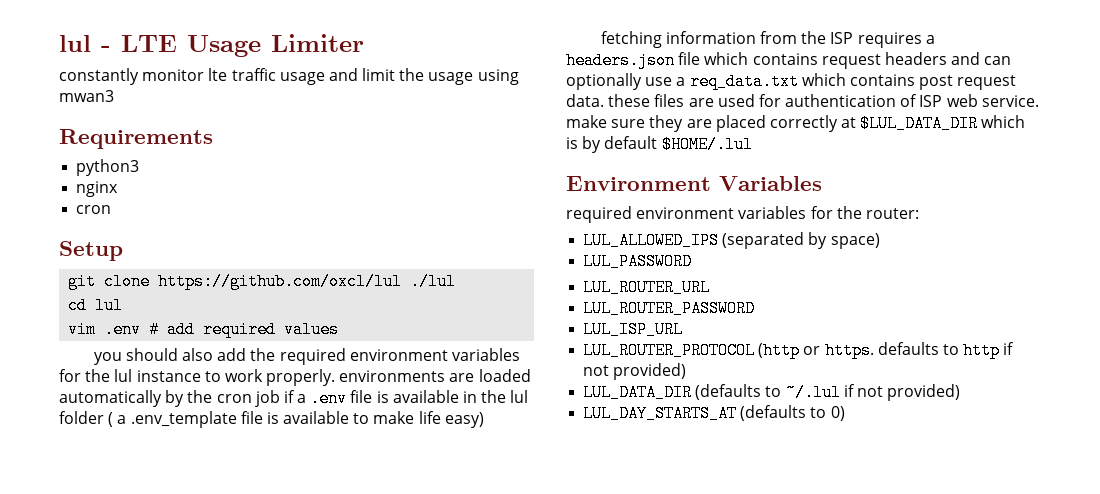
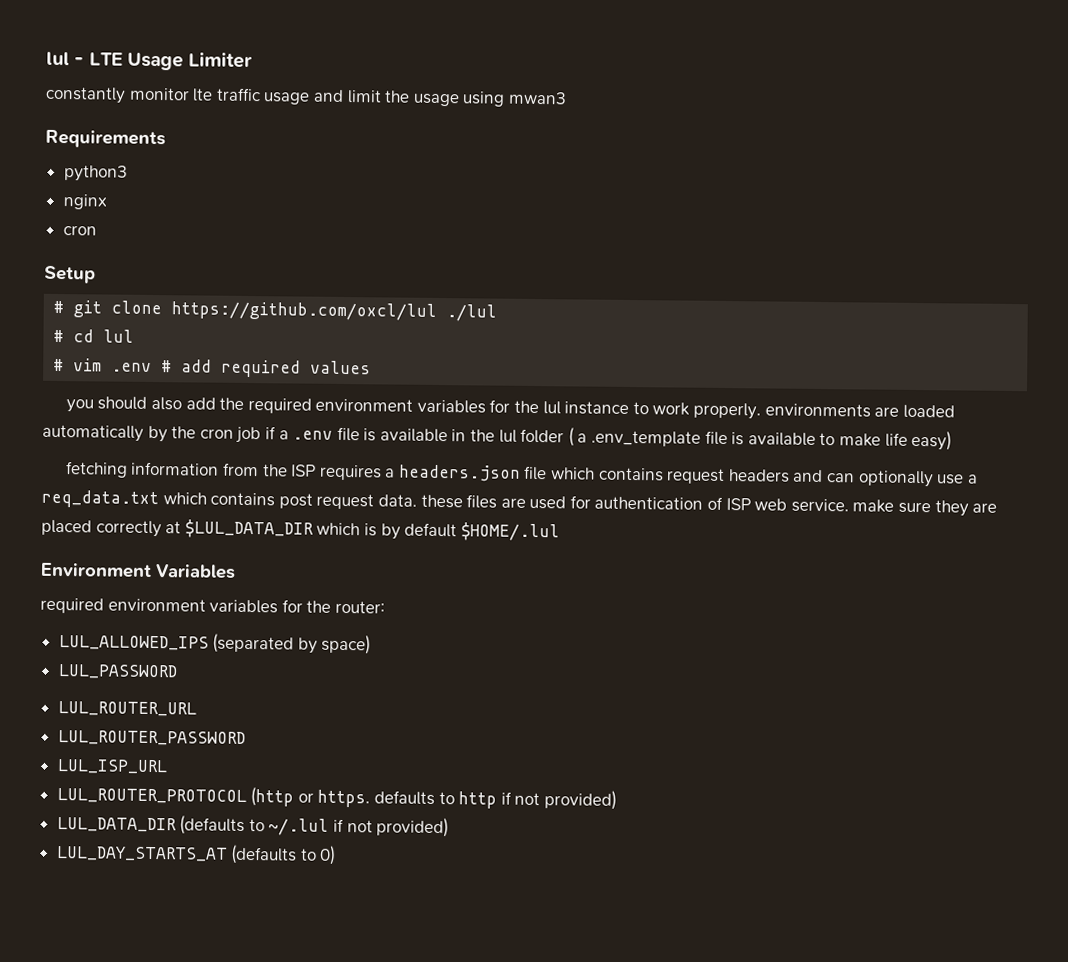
(123, 251) none -> [53,300,65,314] #
(457, 281) none -> [53,329,65,343] #
(124, 305) none -> [53,358,65,372] #

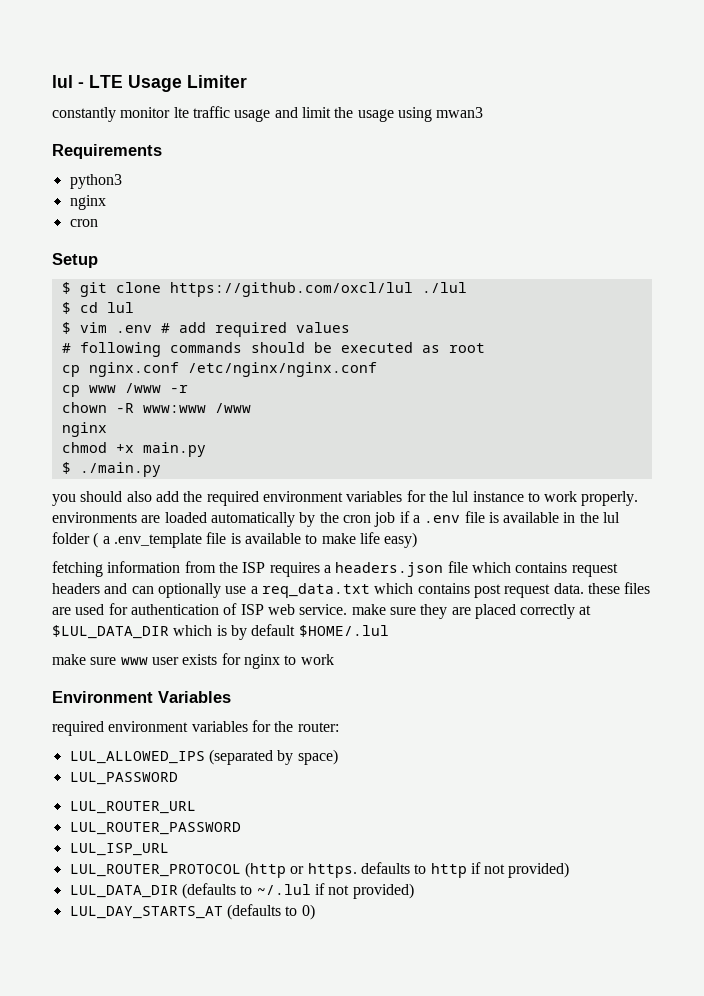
[53,300,65,314] # -> [61,282,71,294] $
[53,329,65,343] # -> [61,302,71,314] $
[53,358,65,372] # -> [61,322,71,334] $
(372, 367) none -> [61,342,485,357] [61,362,377,377] [61,383,188,397] [61,402,251,413] [61,422,107,437] [61,442,206,457] [61,462,161,477] // # following commands should be executed as root // cp nginx.conf /etc/nginx/nginx.conf // cp www /www -r // chown -R www:www /www // nginx // chmod +x main.py // $ ./main.py
(560, 532) none -> [52,653,334,669] // make sure www user exists for nginx to work

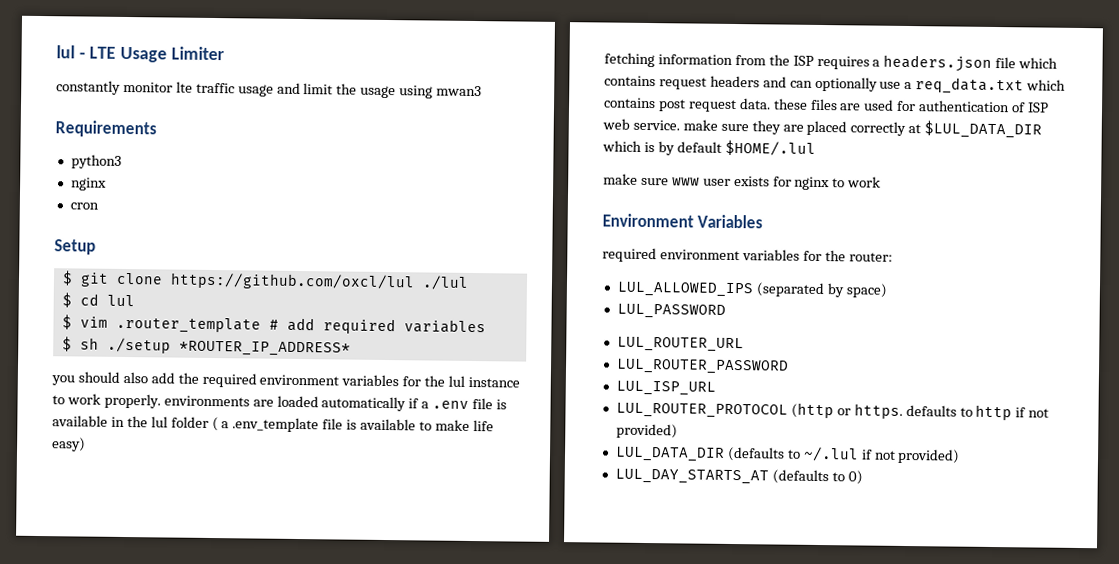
[115,325,152,333] .env -> [115,316,261,334] .router_template
[295,322,350,333] [61,342,485,357] [61,362,377,377] [61,383,188,397] [61,402,251,413] [61,422,107,437] [61,442,206,457] [61,462,161,477] values // # following commands should be executed as root // cp nginx.conf /etc/nginx/nginx.conf // cp www /www -r // chown -R www:www /www // nginx // chmod +x main.py // $ ./main.py -> [403,319,486,334] [61,336,351,357] variables // $ sh ./setup *ROUTER_IP_ADDRESS*
[299,512,396,527] by the cron job -> (407, 404) none

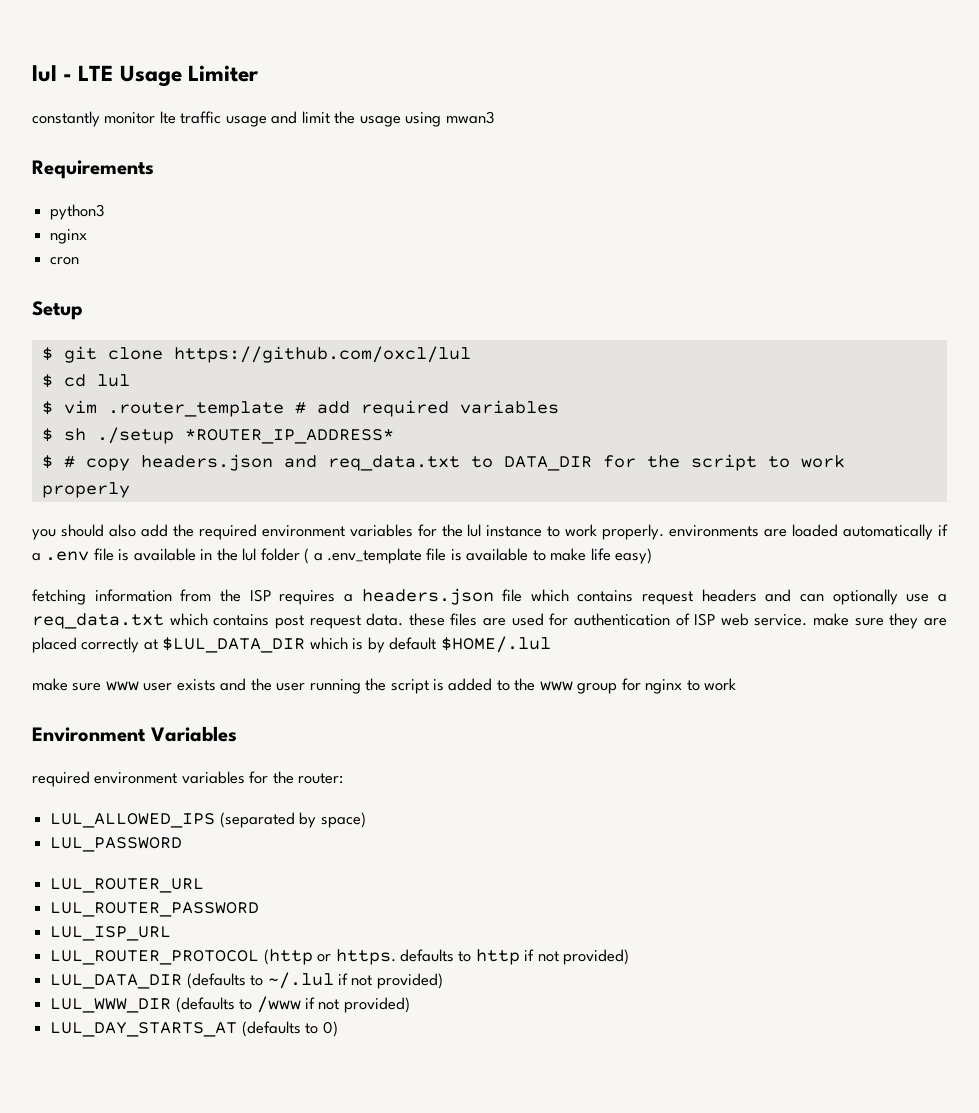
[421,275,469,290] ./lul -> (471, 354) none
(351, 348) none -> [41,454,845,471] [41,482,130,498] // $ # copy headers.json and req_data.txt to DATA_DIR for the script to work properly
(770, 181) none -> [220,678,618,694] and the user running the script is added to the www group
(961, 456) none -> [50,996,410,1013] // LUL_WWW_DIR (defaults to /www if not provided)

